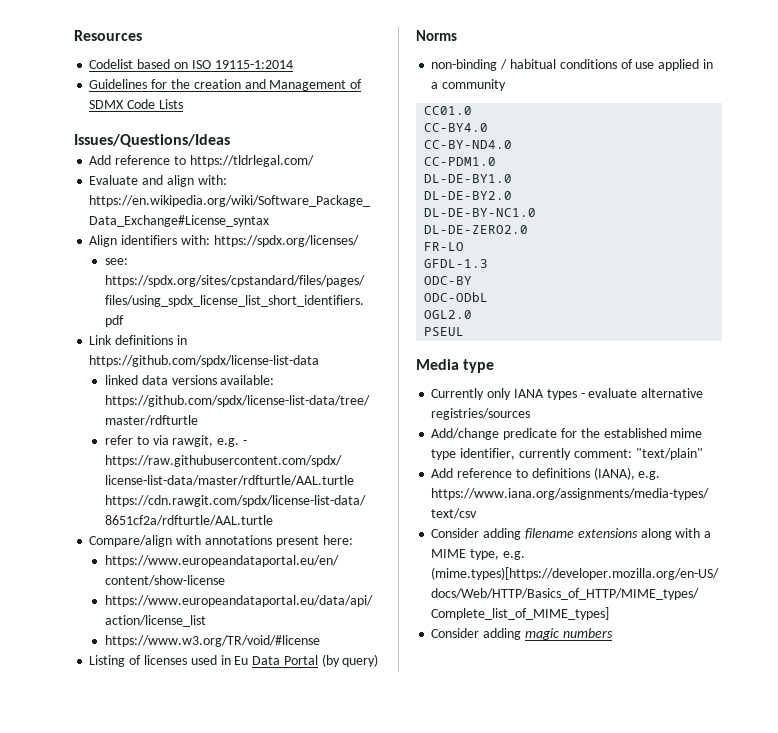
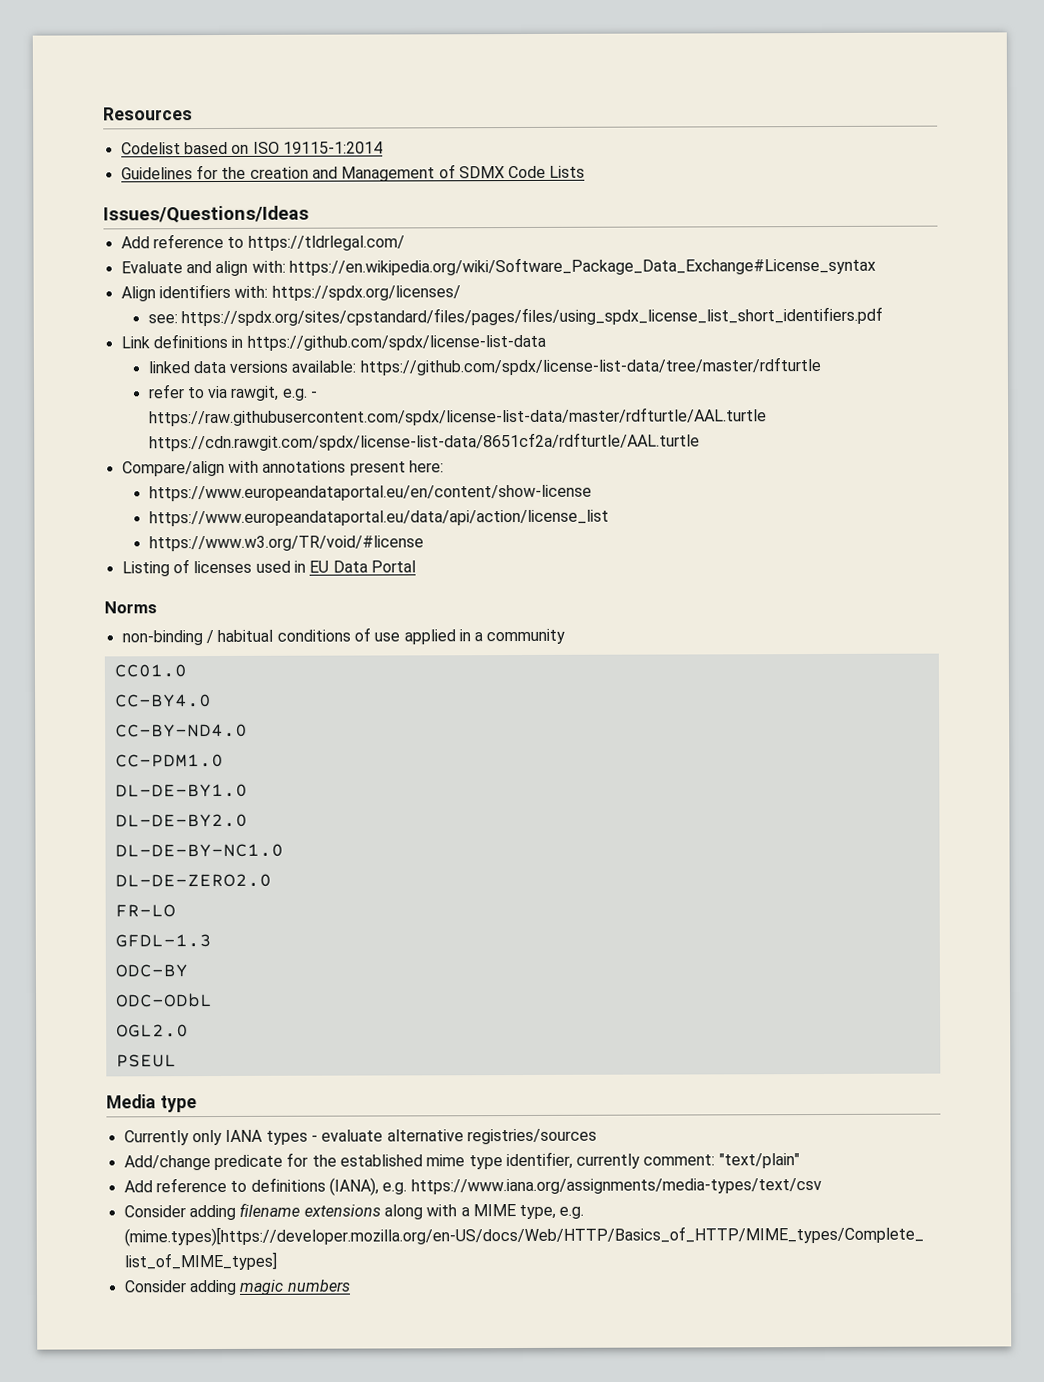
[234,656,249,665] Eu -> [309,560,330,573] EU
[321,654,379,667] (by query) -> (416, 566) none

